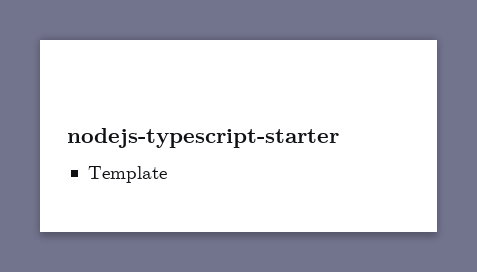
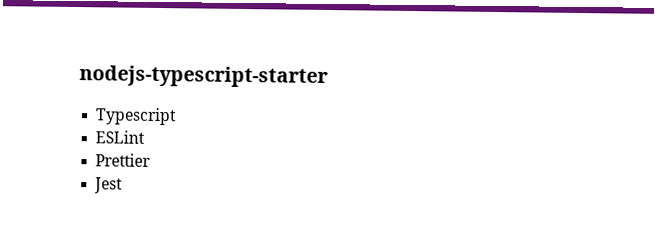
[87,166,167,183] Template -> [95,107,178,126] [95,130,146,144] [95,153,152,167] [94,177,124,194] Typescript // ESLint // Prettier // Jest

